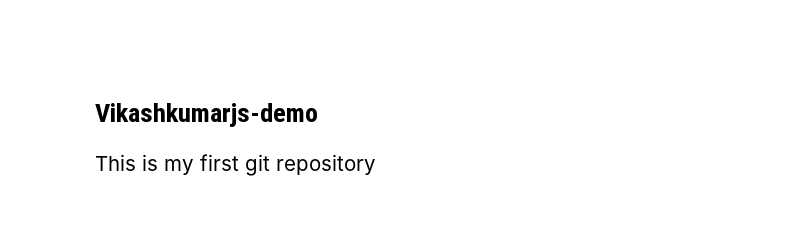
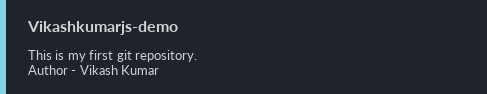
[276,154,376,175] repository -> [134,50,197,62] [28,65,160,75] repository. // Author - Vikash Kumar

